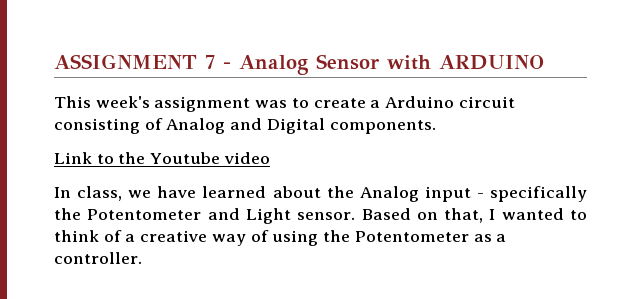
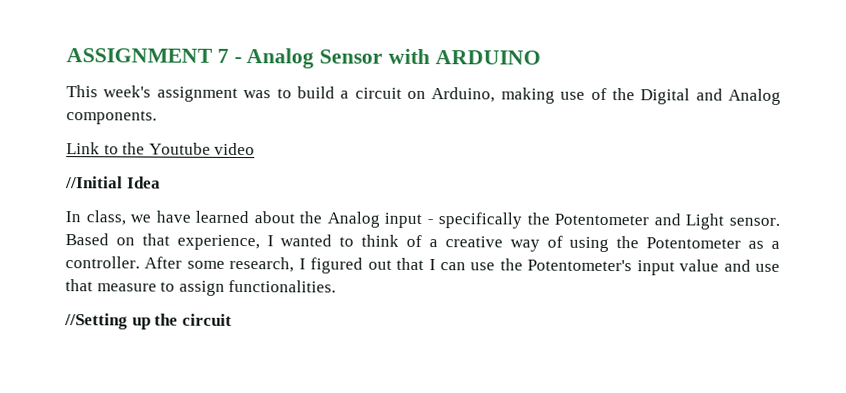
[313,96,515,108] [54,118,325,134] create a Arduino circuit consisting of Analog and Digital -> [296,86,781,105] build a circuit on Arduino, making use of the Digital and Analog
(270, 158) none -> [65,176,161,189] // //Initial Idea
[444,208,484,223] that, -> [141,233,260,251] that experience,
(142, 258) none -> [144,256,780,276] [65,279,337,296] [64,313,232,330] After some research, I figured out that I can use the Potentometer's input value and use that measure to assign functionalities. // //Setting up the circuit

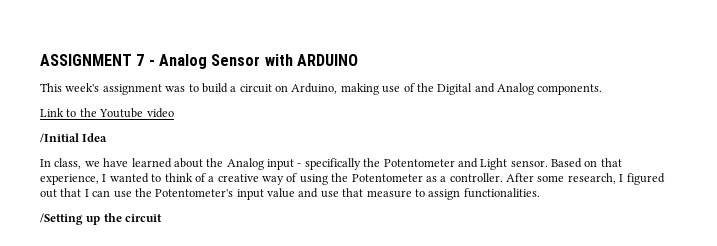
[65,176,123,189] //Initial -> [40,133,79,143] /Initial
[64,313,128,330] //Setting -> [40,213,83,225] /Setting

